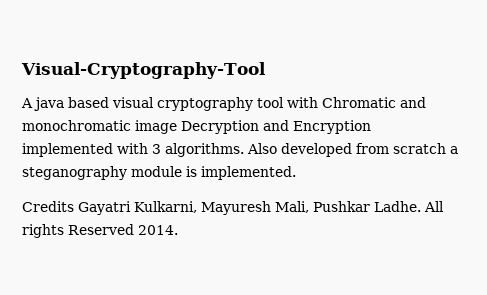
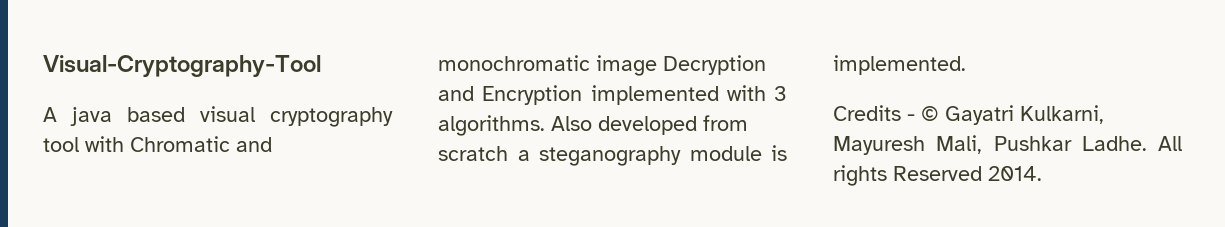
(74, 206) none -> [907,106,939,121] - ©

